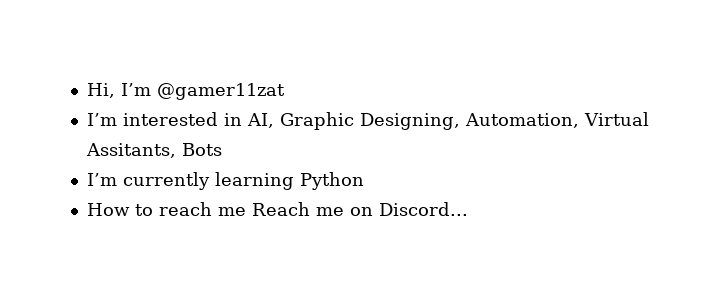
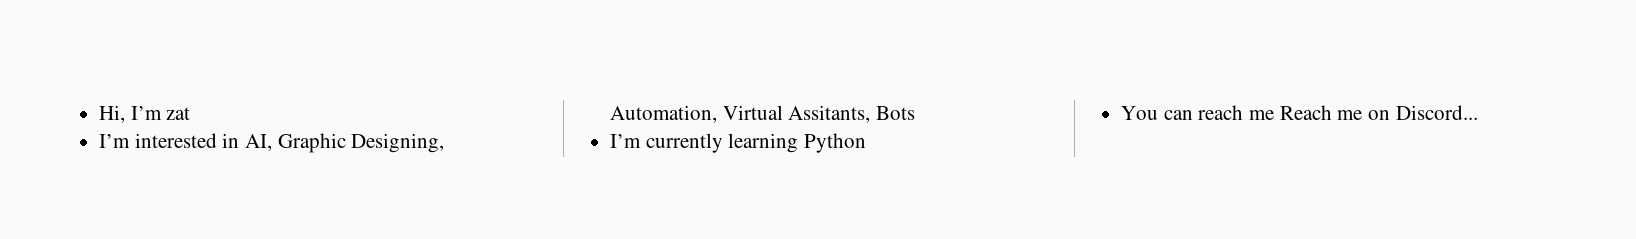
[156,83,285,100] @gamer11zat -> [166,107,191,120] zat
[86,203,153,216] How to -> [1121,106,1193,120] You can

